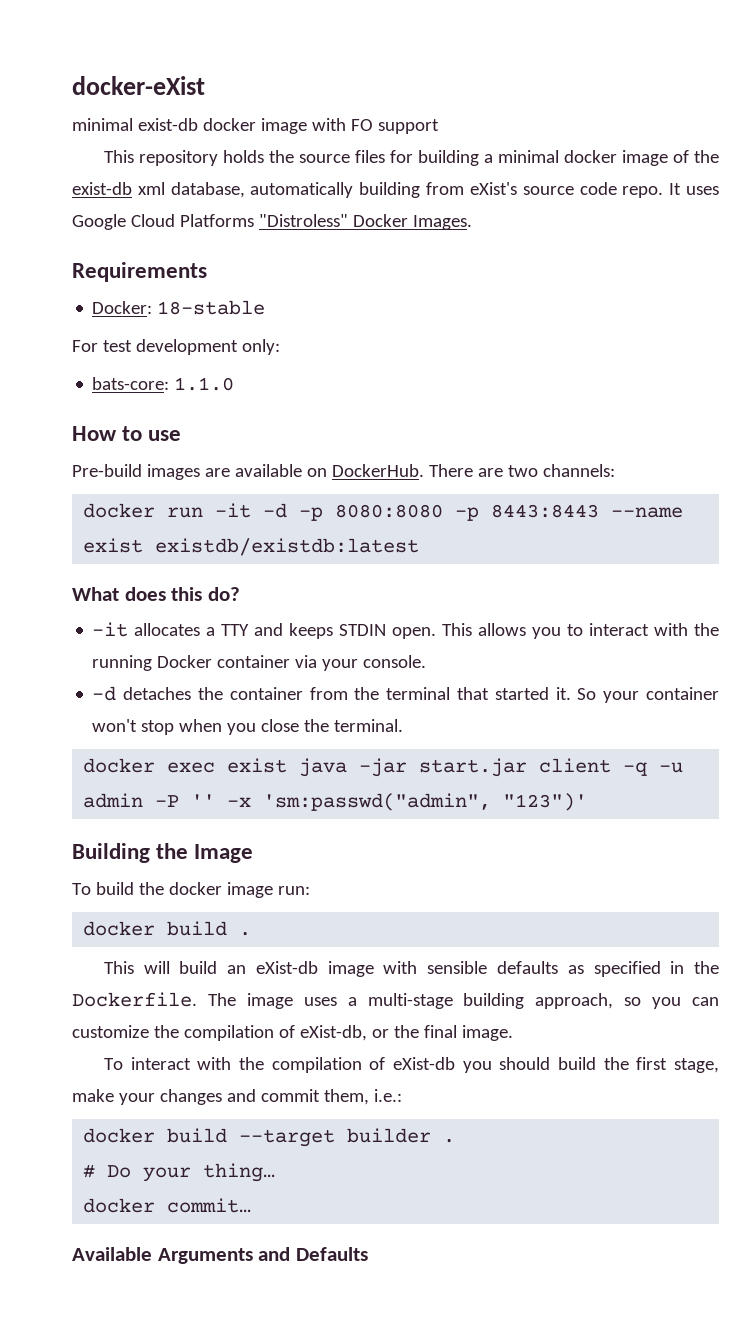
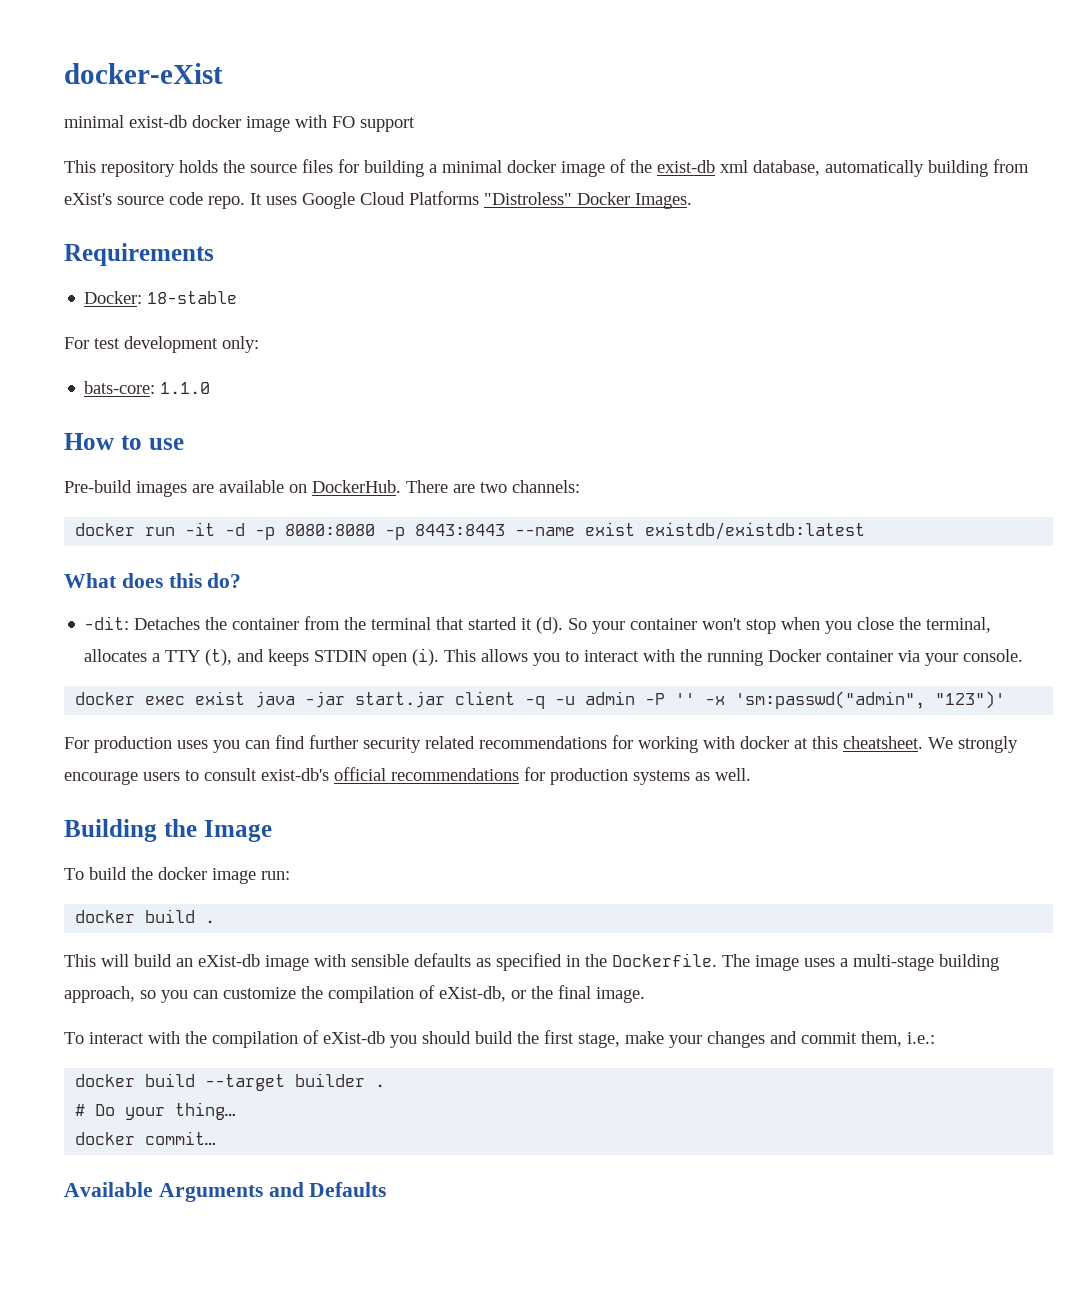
[92,622,129,637] -it -> [84,616,992,634] -dit: Detaches the container from the terminal that started it (d). So your container won't stop when you close the terminal,
(250, 630) none -> [205,649,233,666] (t),
[392,627,437,639] open. -> [372,648,440,666] open (i).
[92,686,719,703] [92,719,404,735] // -d detaches the container from the terminal that started it. So your container won't stop when you close the terminal. -> (1024, 655) none
(588, 802) none -> [64,735,1018,753] [64,767,751,785] // For production uses you can find further security related recommendations for working with docker at this cheatsheet. We strongly encourage users to consult exist-db's official recommendations for production systems as well.

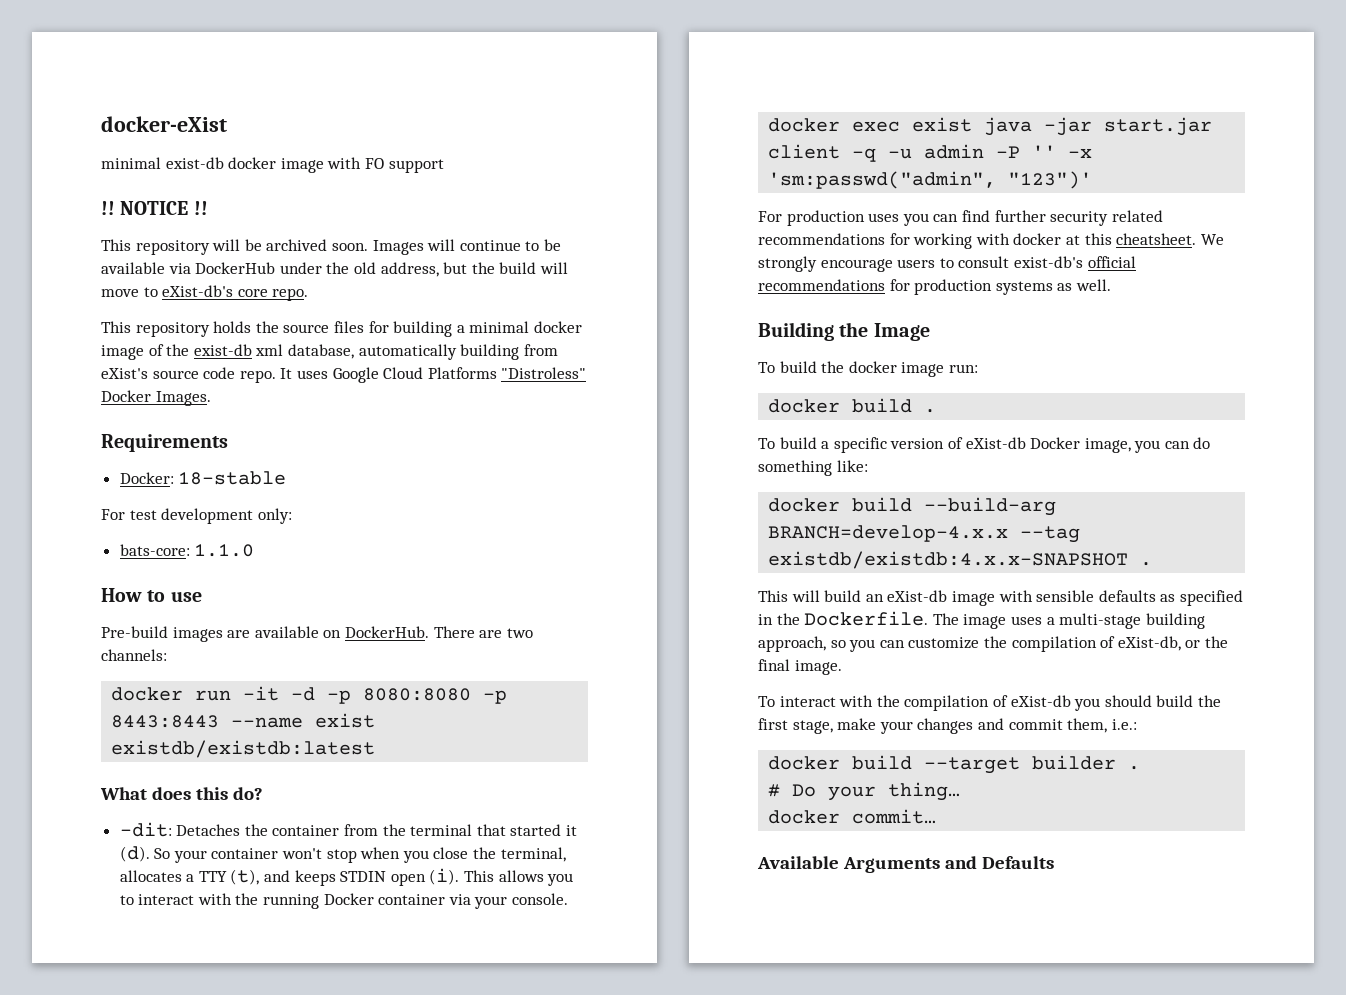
(415, 124) none -> [101,201,208,215] [101,239,561,255] [101,262,568,277] [101,285,309,301] // !! NOTICE !! // This repository will be archived soon. Images will continue to be available via DockerHub under the old address, but the build will move to eXist-db's core repo.
(216, 921) none -> [758,437,1211,453] [758,460,868,476] [768,497,1057,516] [768,525,1081,543] [768,551,1153,569] // To build a specific version of eXist-db Docker image, you can do something like: // docker build --build-arg BRANCH=develop-4.x.x --tag existdb/existdb:4.x.x-SNAPSHOT .

